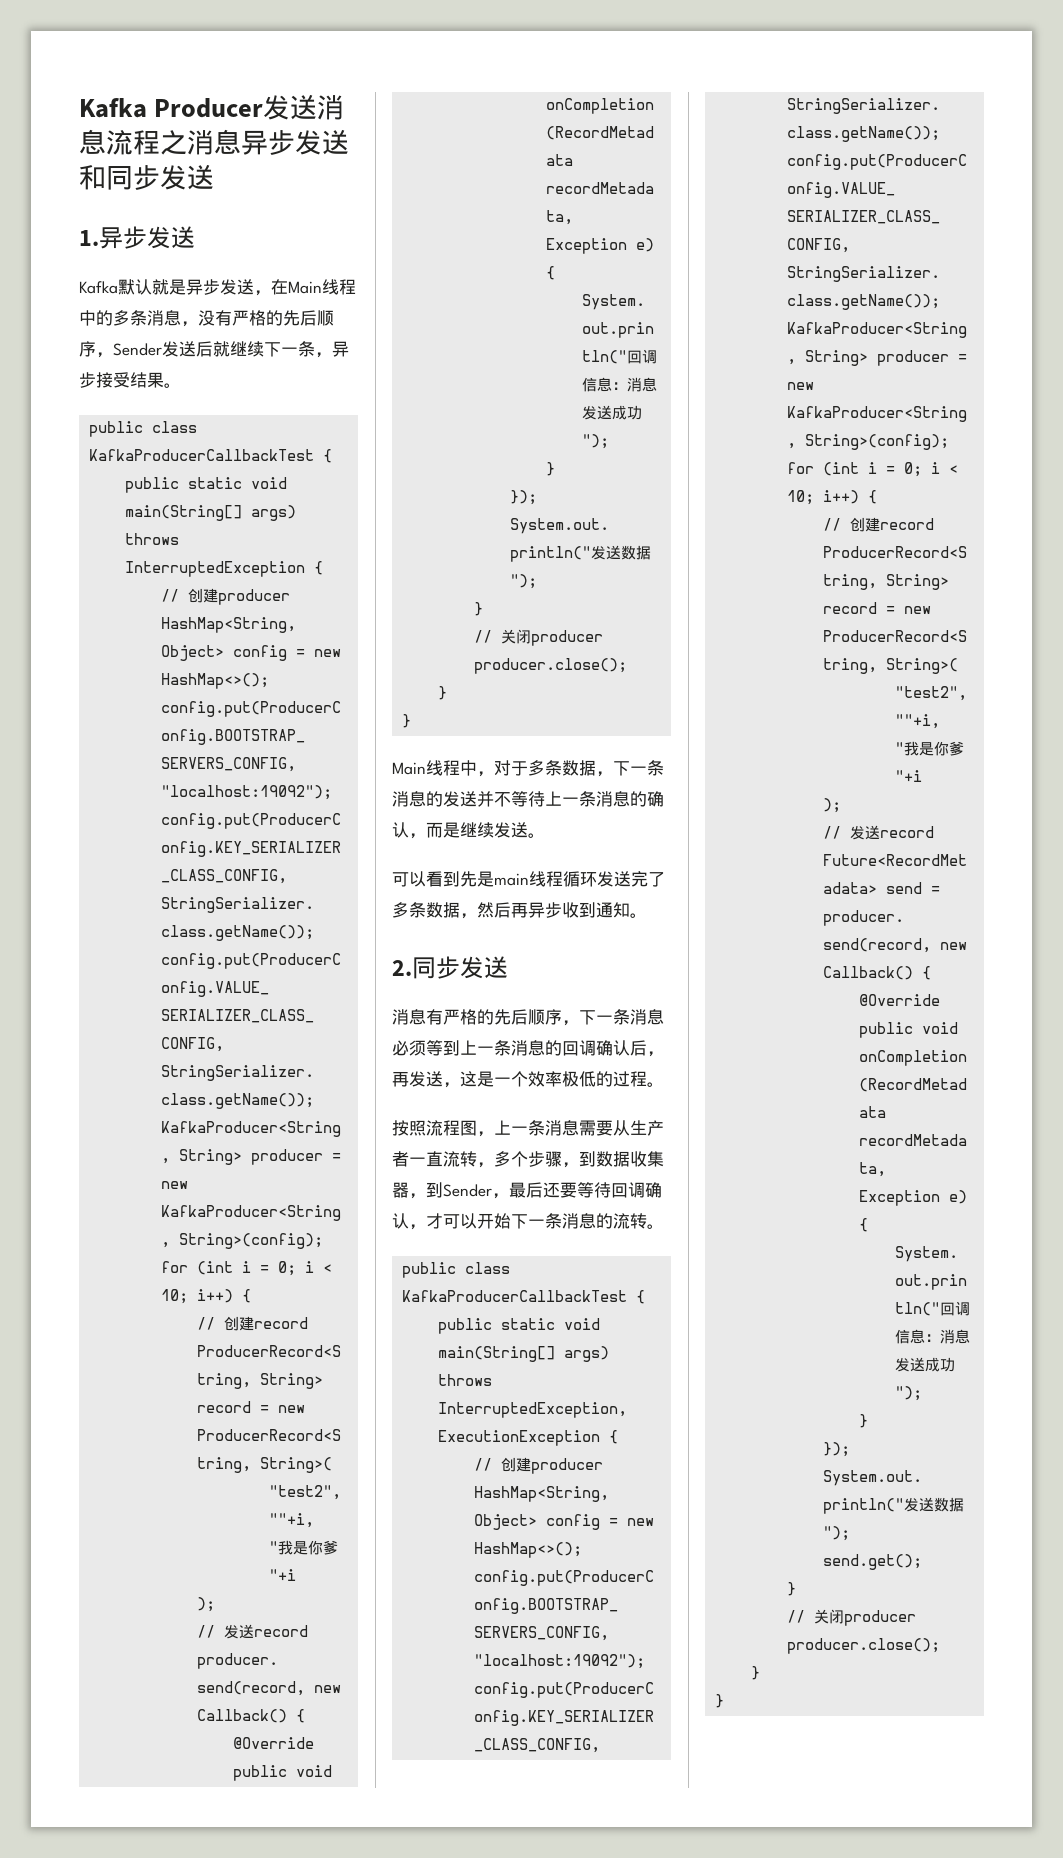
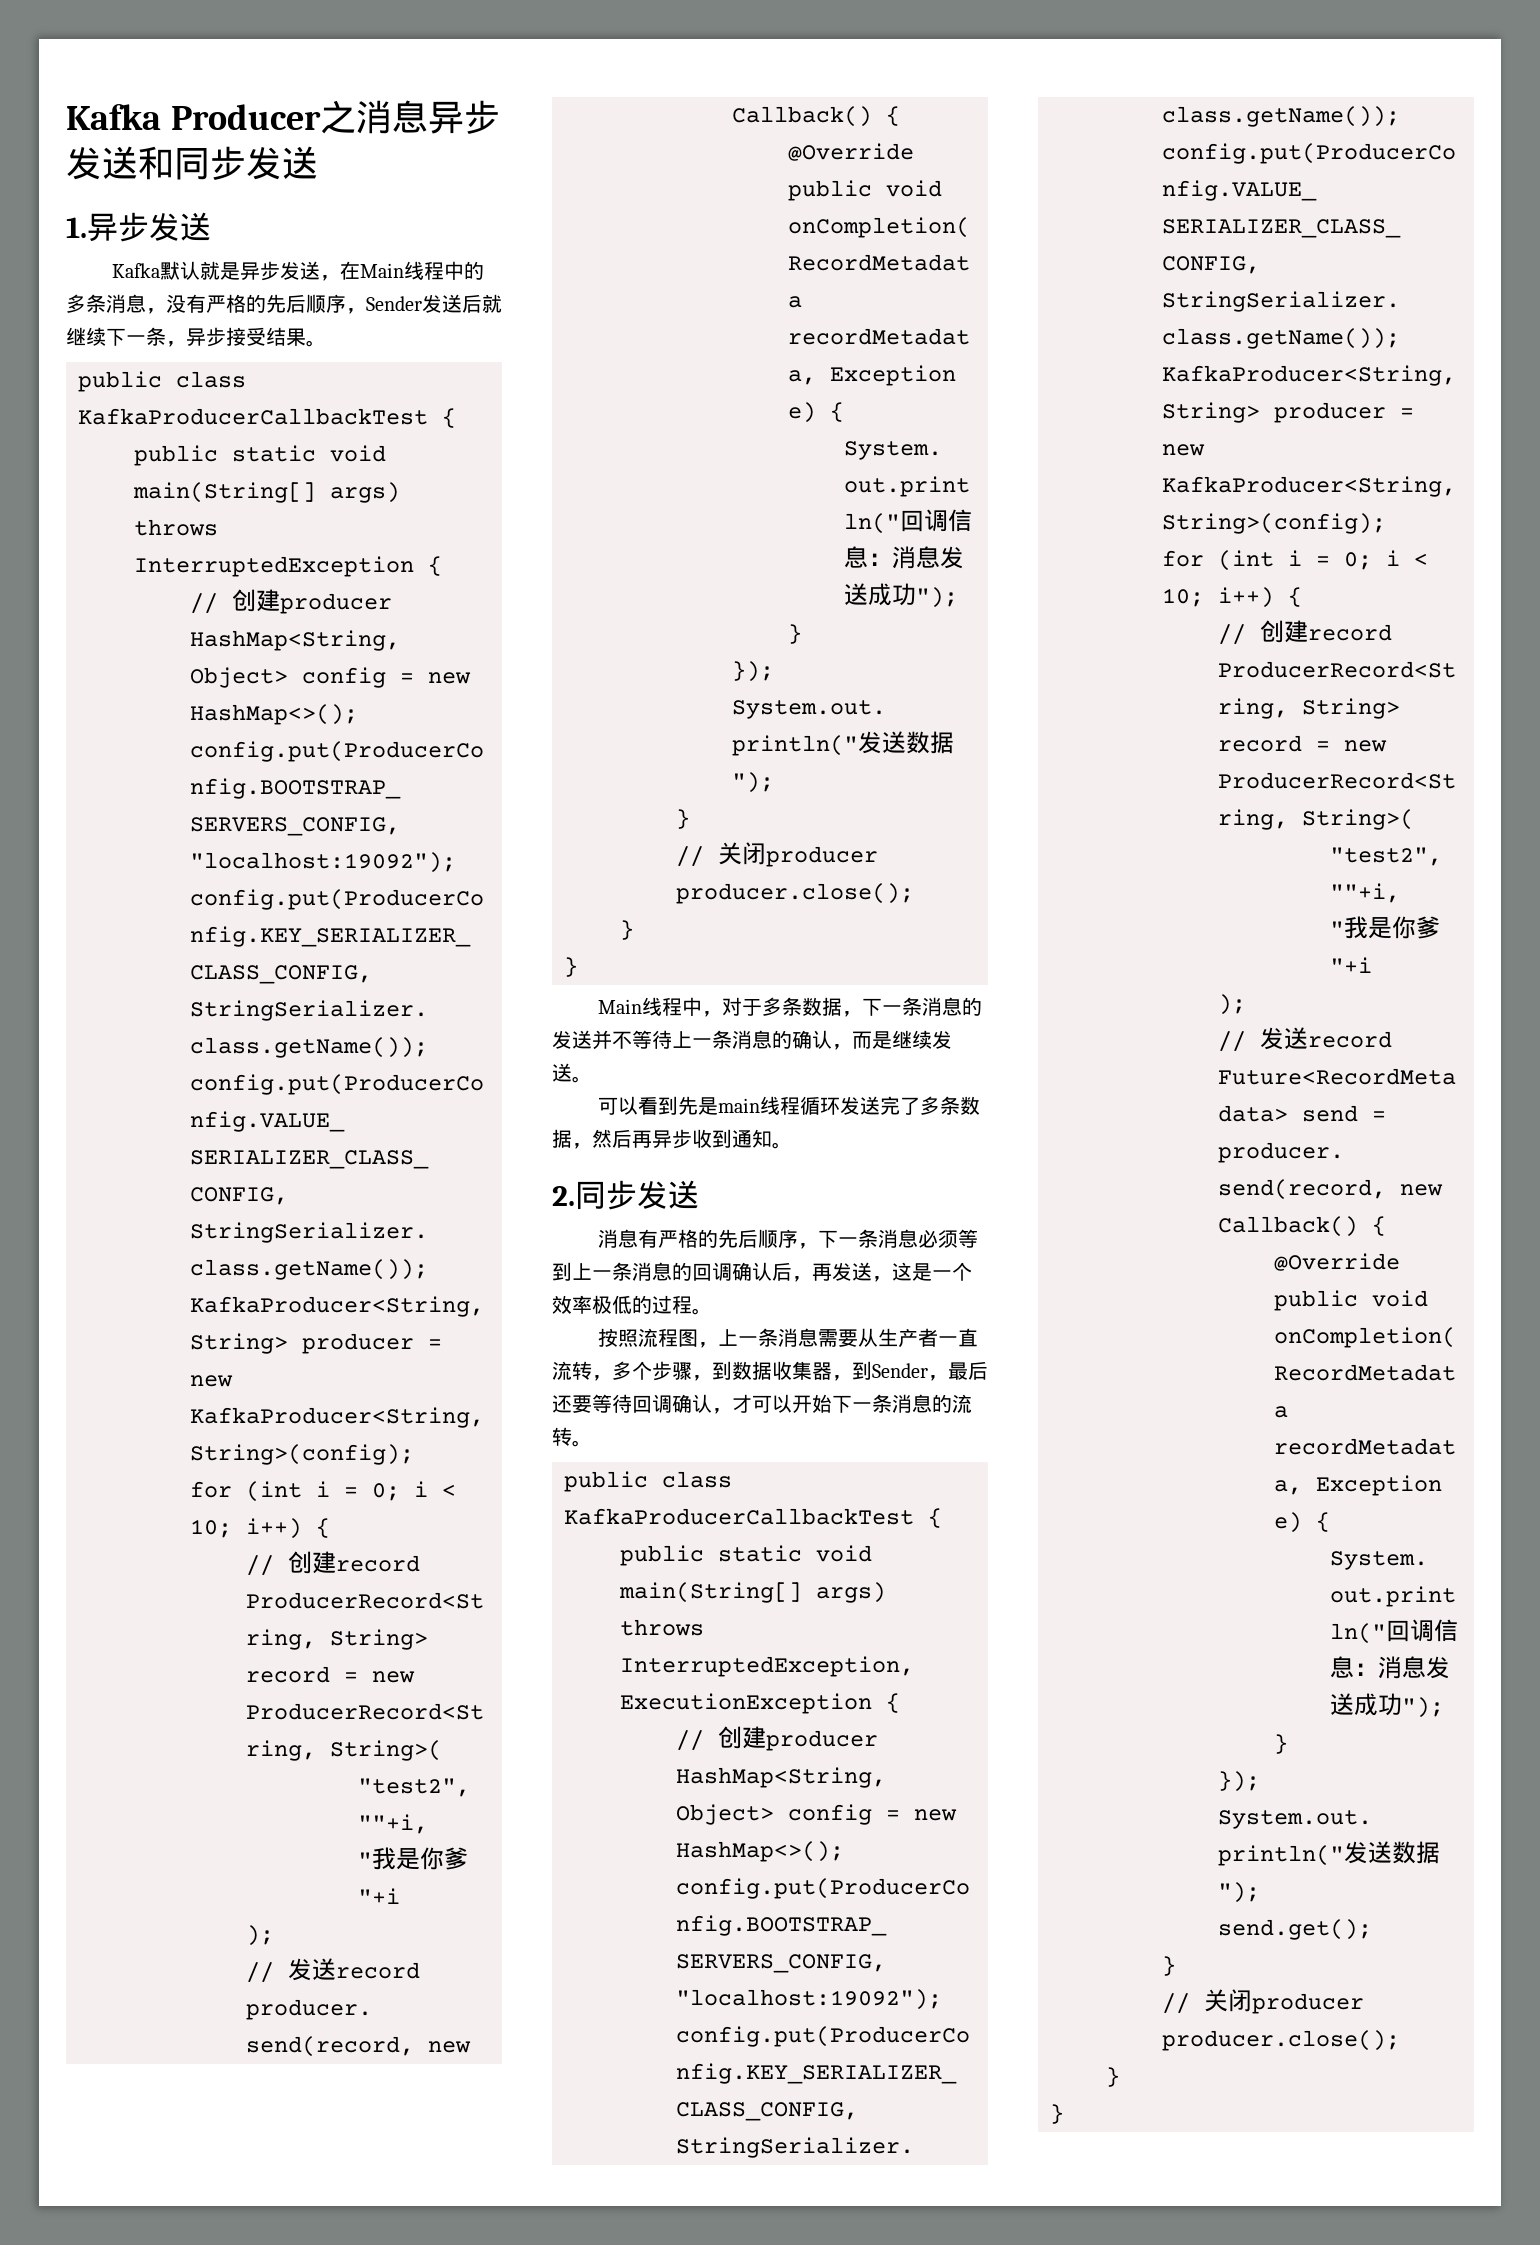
[263,94,345,120] [79,129,160,155] 发送消息流程 -> (321, 117) none

